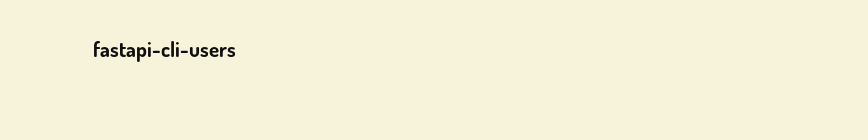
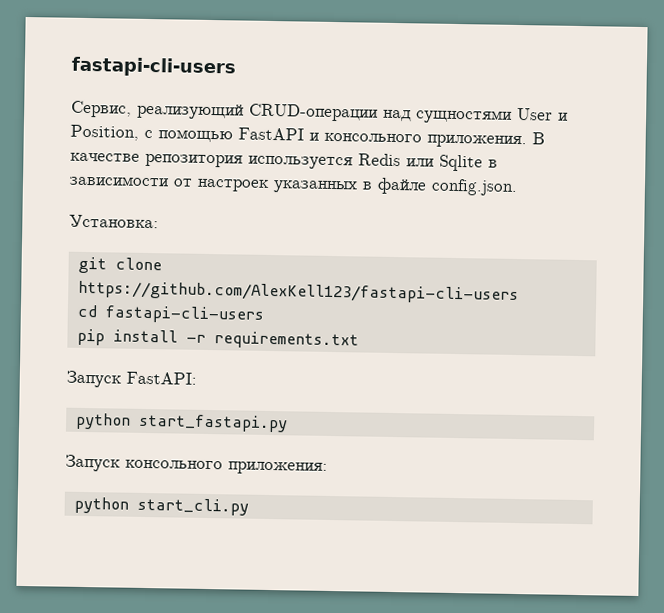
[93,41,236,62] fastapi-cli-users -> [71,56,236,78] [71,100,568,124] [70,124,545,149] [70,152,498,172] [69,175,518,196] [69,214,159,229] [77,256,162,274] [77,280,519,305] [76,304,264,324] [76,328,359,350] [66,370,197,388] [74,412,288,433] [65,454,328,475] [73,496,249,516] fastapi-cli-users // Сервис, реализующий CRUD-операции над сущностями User и Position, с помощью FastAPI и консольного приложения. В качестве репозитория используется Redis или Sqlite в зависимости от настроек указанных в файле config.json. // Установка: // git clone https://github.com/AlexKell123/fastapi-cli-users // cd fastapi-cli-users // pip install -r requirements.txt // Запуск FastAPI: // python start_fastapi.py // Запуск консольного приложения: // python start_cli.py

